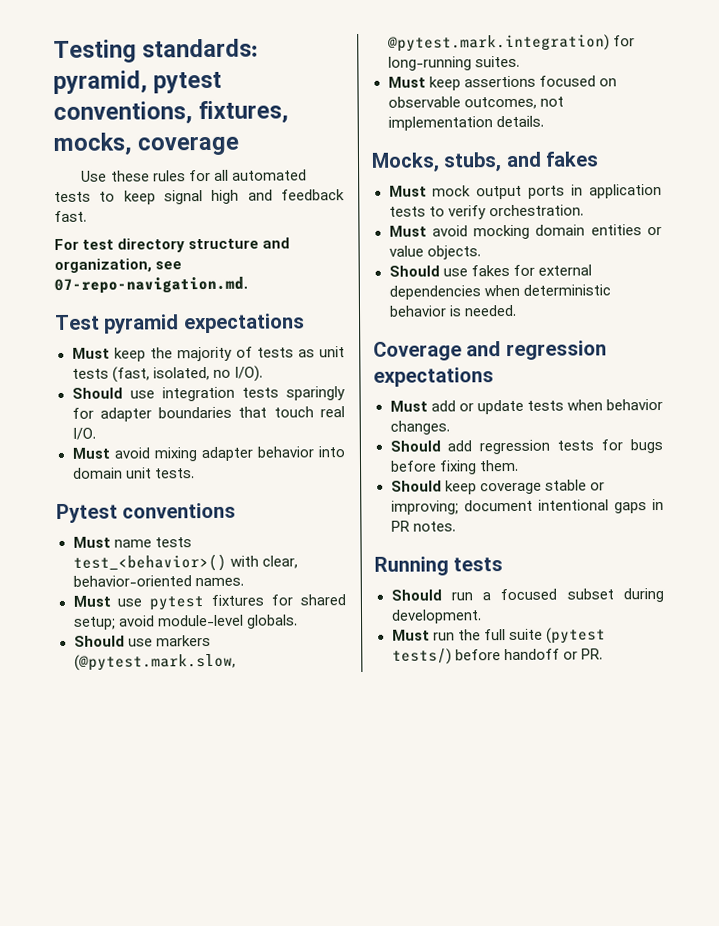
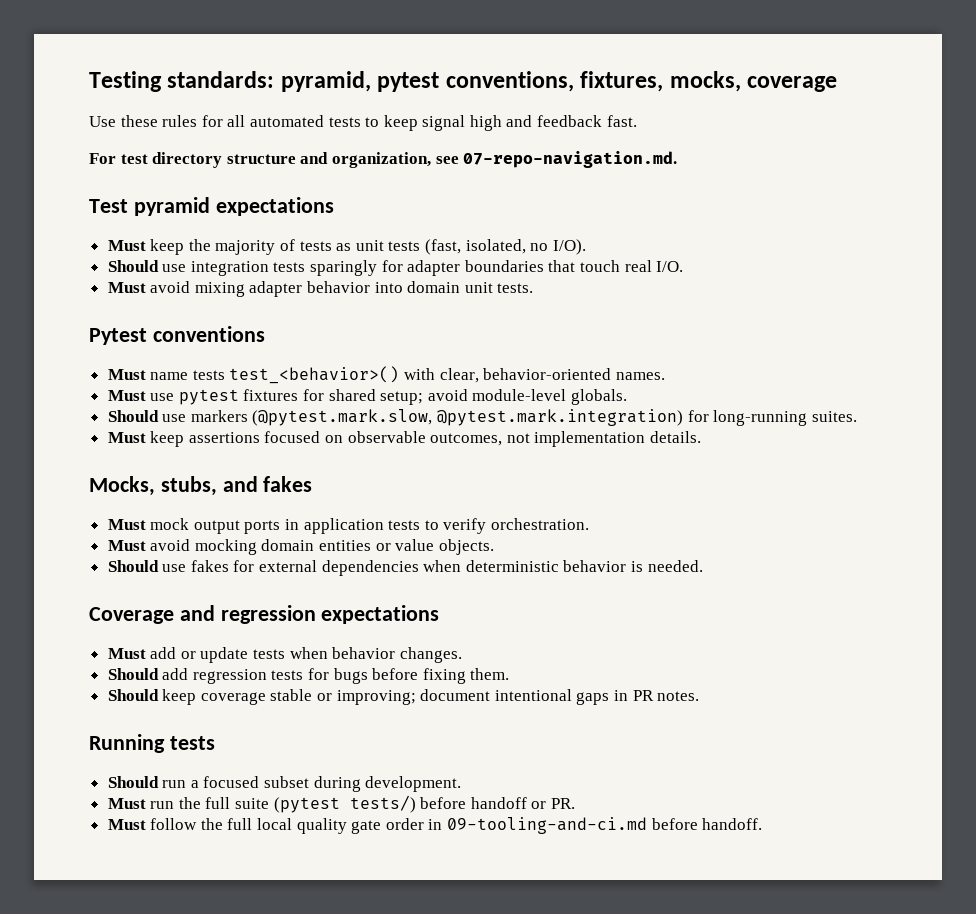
(603, 654) none -> [107,817,763,834] // Must follow the full local quality gate order in 09-tooling-and-ci.md before handoff.

